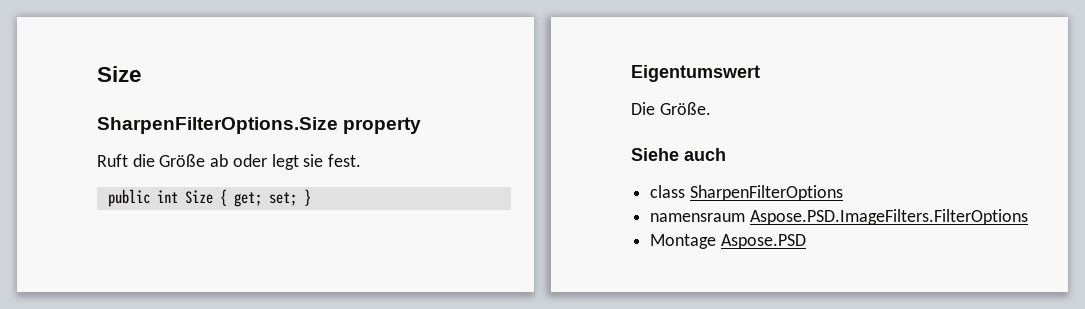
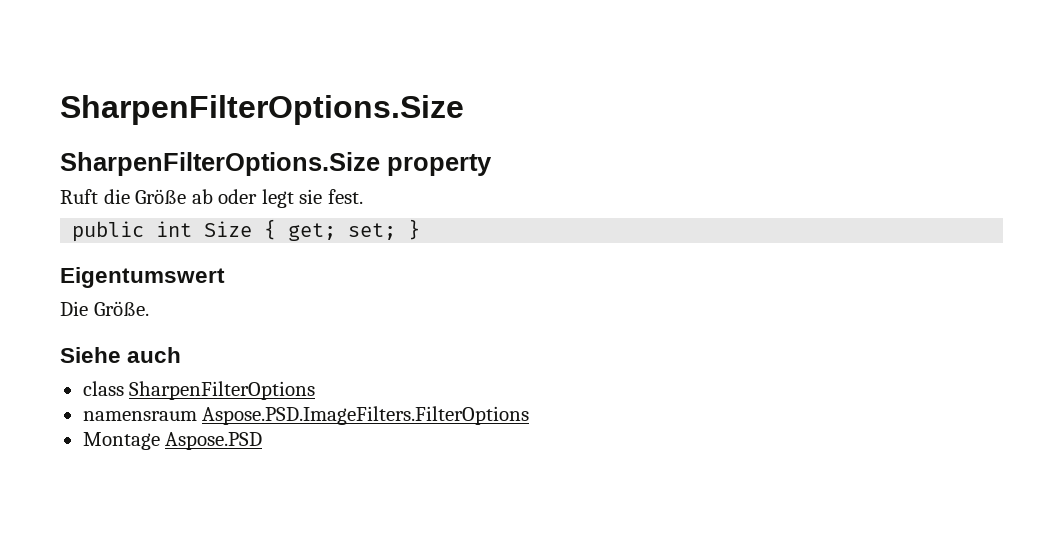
[97,66,142,82] Size -> [60,95,464,125] SharpenFilterOptions.Size

